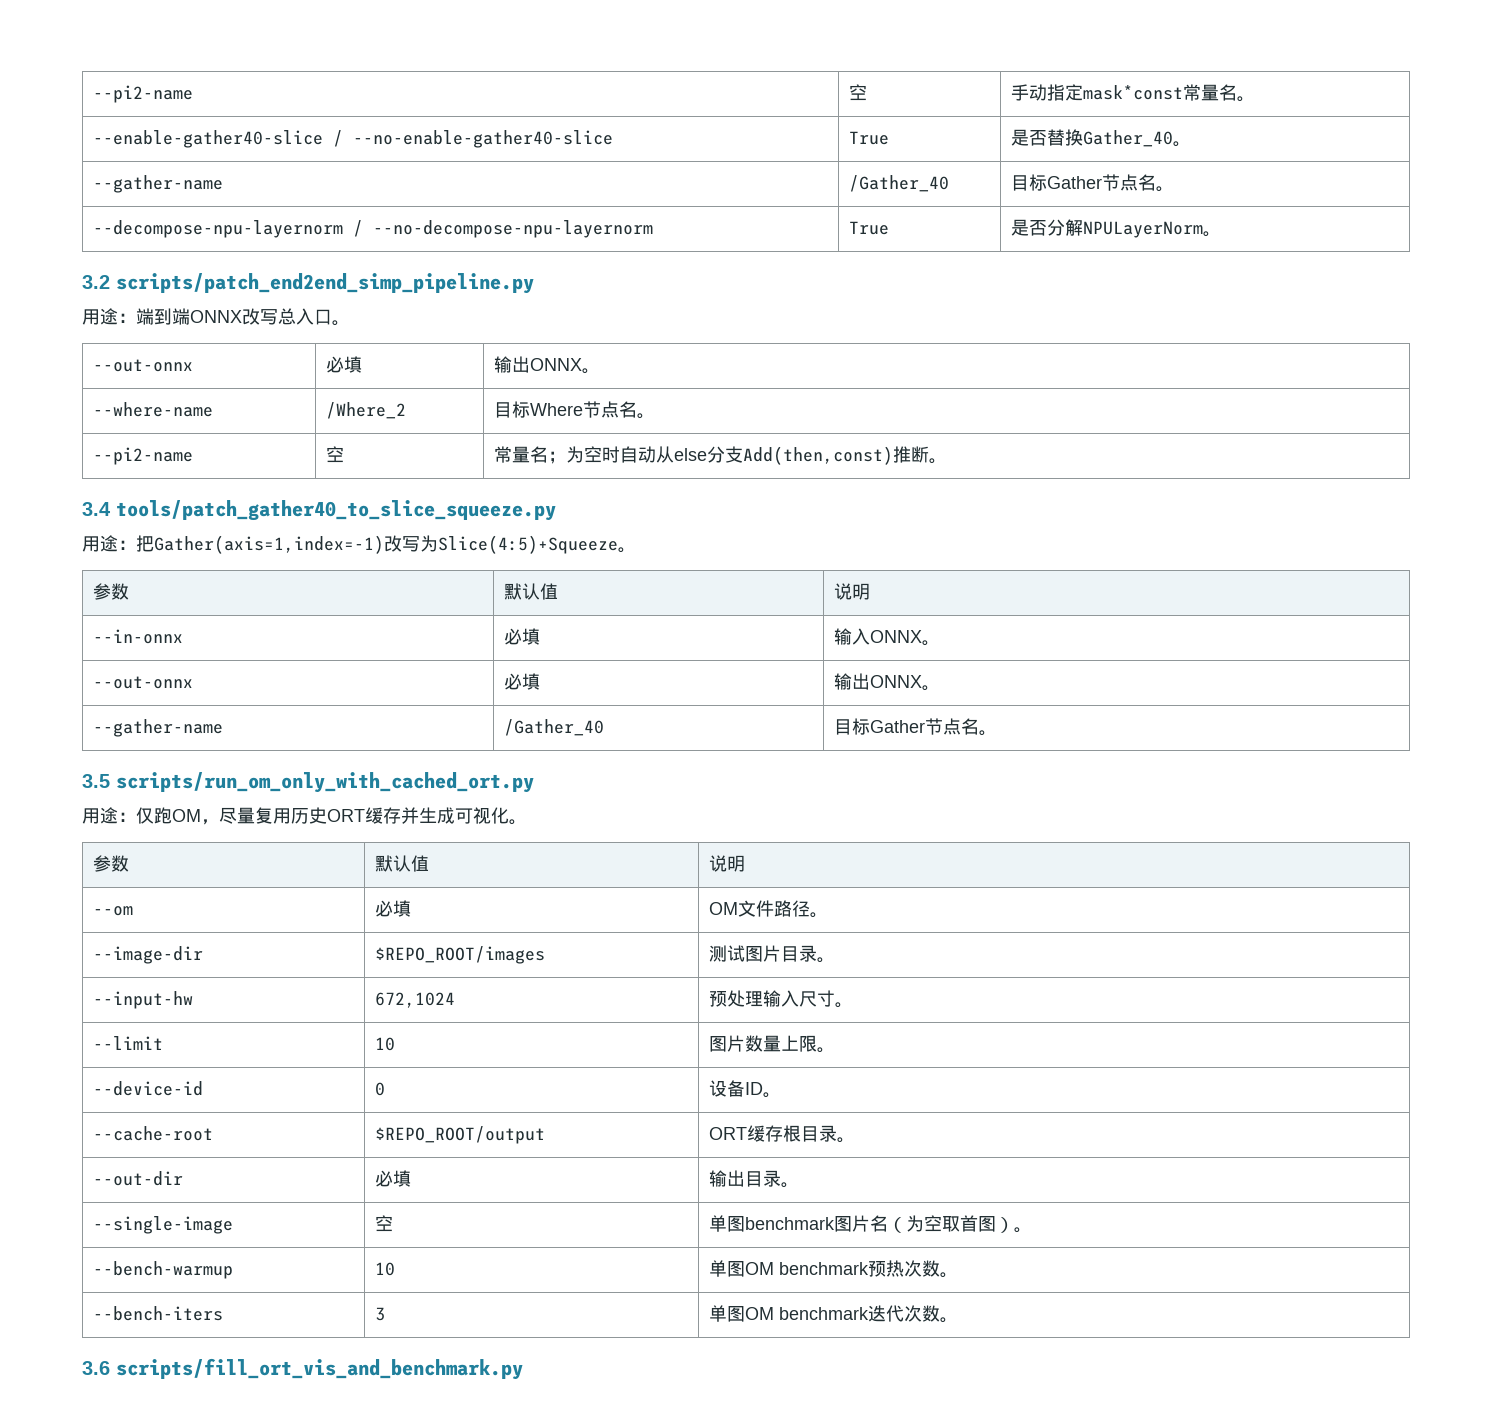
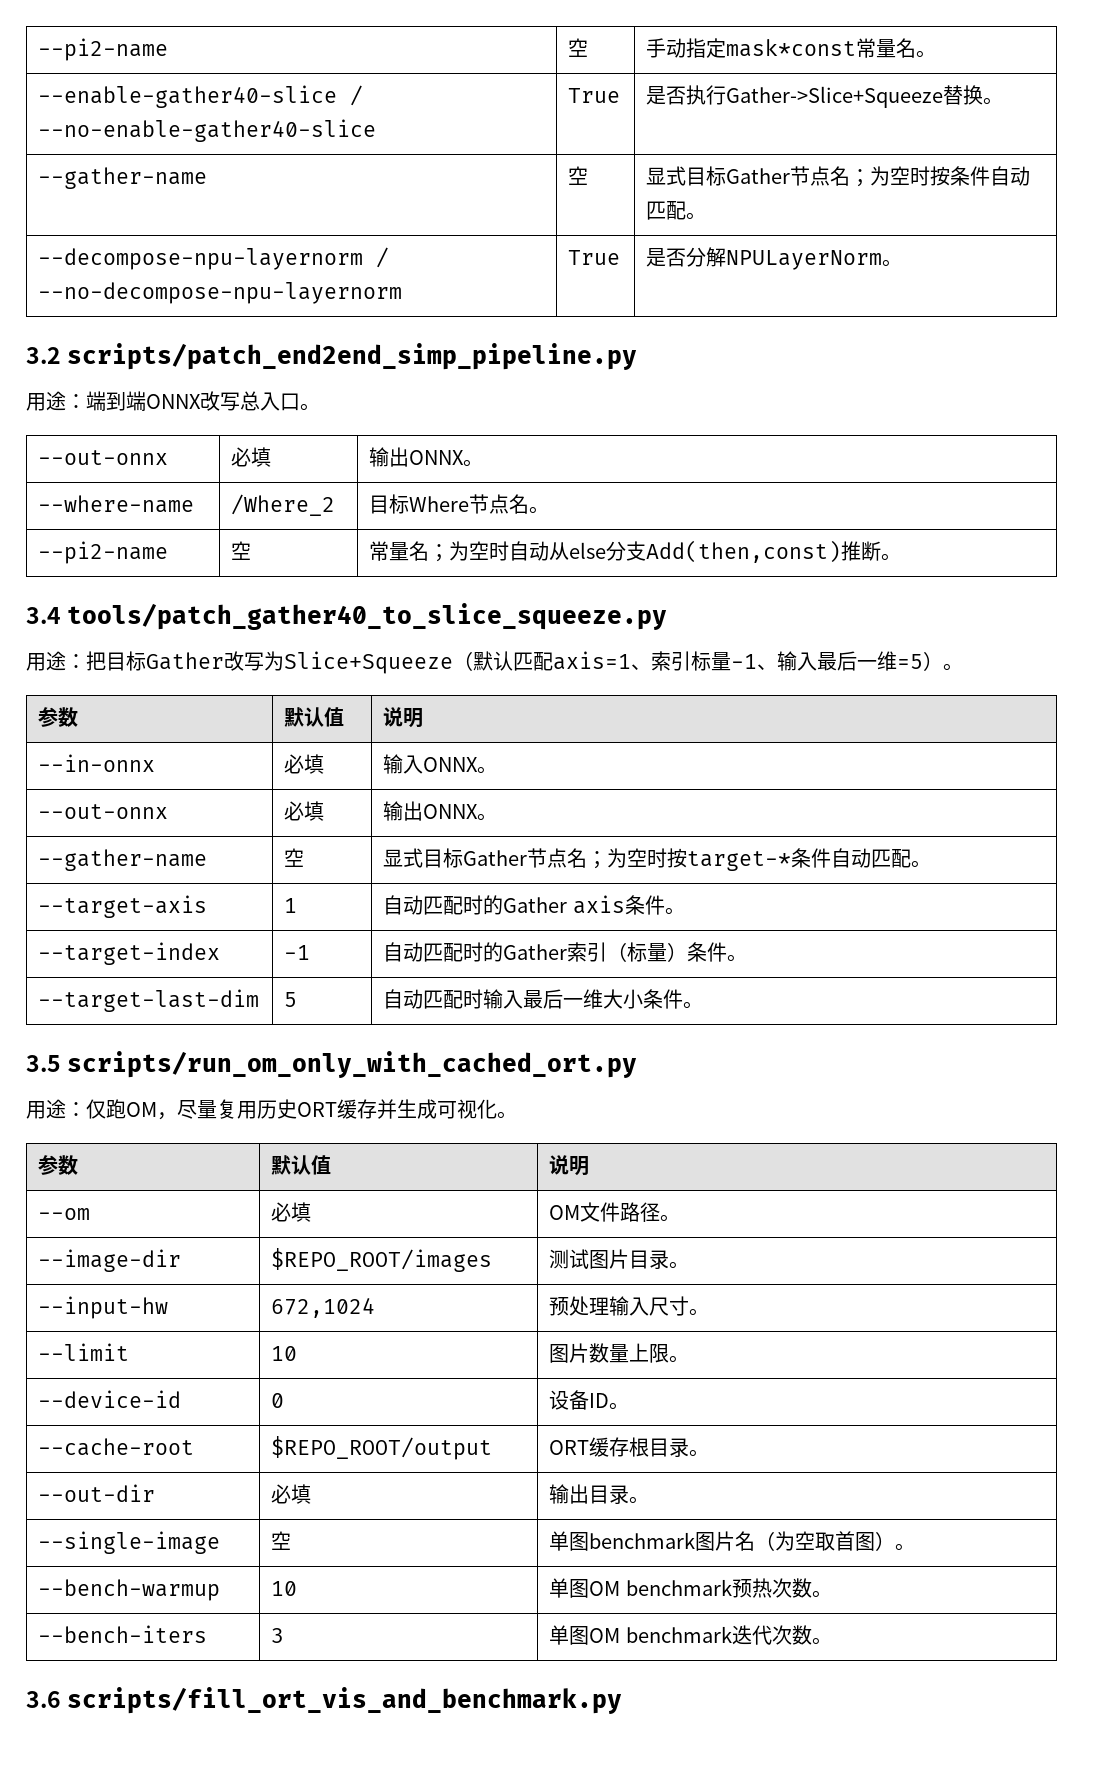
[1046,129,1191,147] [92,175,223,193] [848,175,949,192] [1010,174,1156,191] 替换Gather_40。 // --gather-name | /Gather_40 | 目标Gather节点名 -> [686,85,1004,108] [38,167,208,189] [568,166,589,185] [646,166,1031,187] [646,201,687,220] 执行Gather->Slice+Squeeze替换。 // --gather-name | 空 | 显式目标Gather节点名；为空时按条件自动匹配
[154,535,618,554] Gather(axis=1,index=-1)改写为Slice(4:5)+Squeeze -> [106,651,943,674] 目标Gather改写为Slice+Squeeze（默认匹配axis=1、索引标量-1、输入最后一维=5）
[503,719,604,736] [833,718,979,735] /Gather_40 | 目标Gather节点名 -> [284,848,305,867] [383,848,932,871] [38,895,208,918] [284,898,298,913] [383,895,685,915] [38,942,221,965] [284,945,311,960] [383,942,748,962] [38,989,260,1012] [284,992,298,1007] [383,989,684,1009] 空 | 显式目标Gather节点名；为空时按target-*条件自动匹配。 // --target-axis | 1 | 自动匹配时的Gather axis条件。 // --target-index | -1 | 自动匹配时的Gather索引（标量）条件。 // --target-last-dim | 5 | 自动匹配时输入最后一维大小条件

